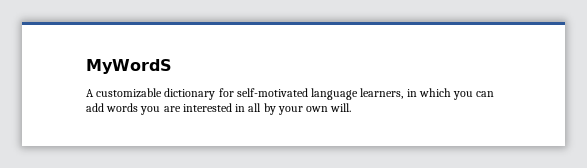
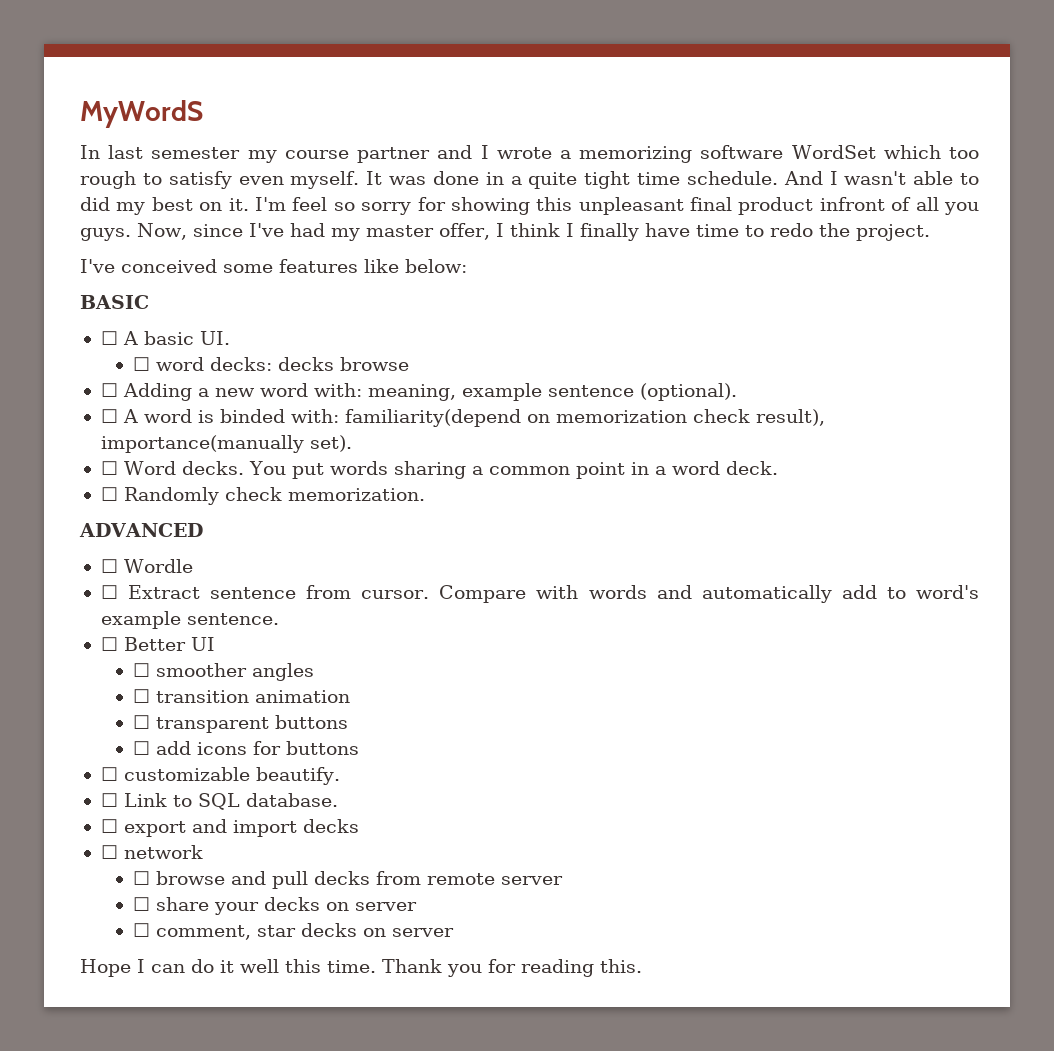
[86,88,495,100] [86,103,352,115] A customizable dictionary for self-motivated language learners, in which you can add words you are interested in all by your own will. -> [80,145,980,163] [80,171,980,189] [80,197,980,215] [80,223,930,241] [80,259,467,273] [80,295,149,309] [100,331,230,345] [133,357,410,371] [100,383,737,401] [100,409,825,427] [100,435,352,453] [100,461,778,479] [100,487,425,505] [79,523,203,537] [100,559,193,573] [100,585,979,603] [100,611,279,629] [100,637,215,651] [133,663,315,681] [133,689,351,703] [133,715,349,733] [133,741,360,755] [100,767,340,785] [100,793,338,810] [100,819,359,837] [100,845,203,859] [133,871,564,889] [133,897,418,915] [133,923,455,940] [80,959,642,977] In last semester my course partner and I wrote a memorizing software WordSet which too rough to satisfy even myself. It was done in a quite tight time schedule. And I wasn't able to did my best on it. I'm feel so sorry for showing this unpleasant final product infront of all you guys. Now, since I've had my master offer, I think I finally have time to redo the project. // I've conceived some features like below: // BASIC // ☐ A basic UI. // ☐ word decks: decks browse // ☐ Adding a new word with: meaning, example sentence (optional). // ☐ A word is binded with: familiarity(depend on memorization check result), importance(manually set). // ☐ Word decks. You put words sharing a common point in a word deck. // ☐ Randomly check memorization. // ADVANCED // ☐ Wordle // ☐ Extract sentence from cursor. Compare with words and automatically add to word's example sentence. // ☐ Better UI // ☐ smoother angles // ☐ transition animation // ☐ transparent buttons // ☐ add icons for buttons // ☐ customizable beautify. // ☐ Link to SQL database. // ☐ export and import decks // ☐ network // ☐ browse and pull decks from remote server // ☐ share your decks on server // ☐ comment, star decks on server // Hope I can do it well this time. Thank you for reading this.

